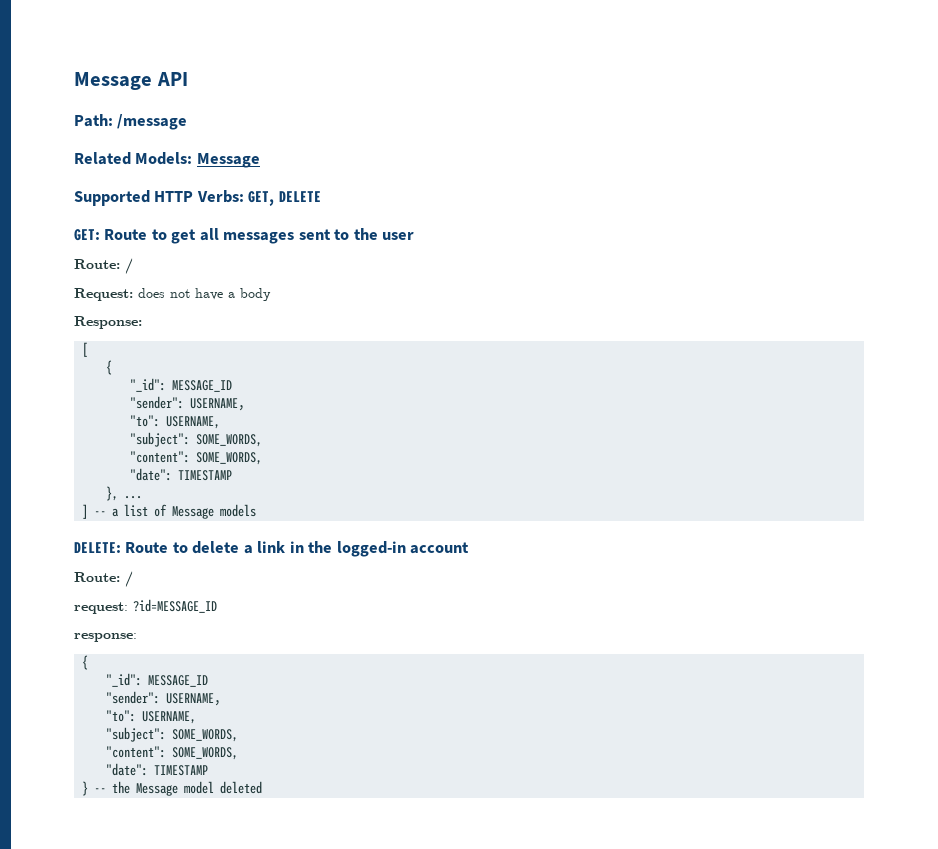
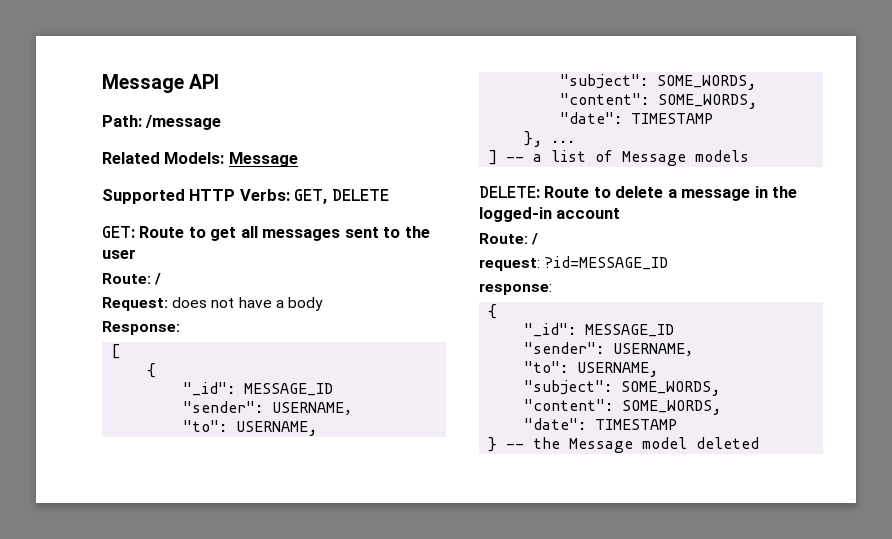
[257,541,286,553] link -> [681,189,751,201] message

